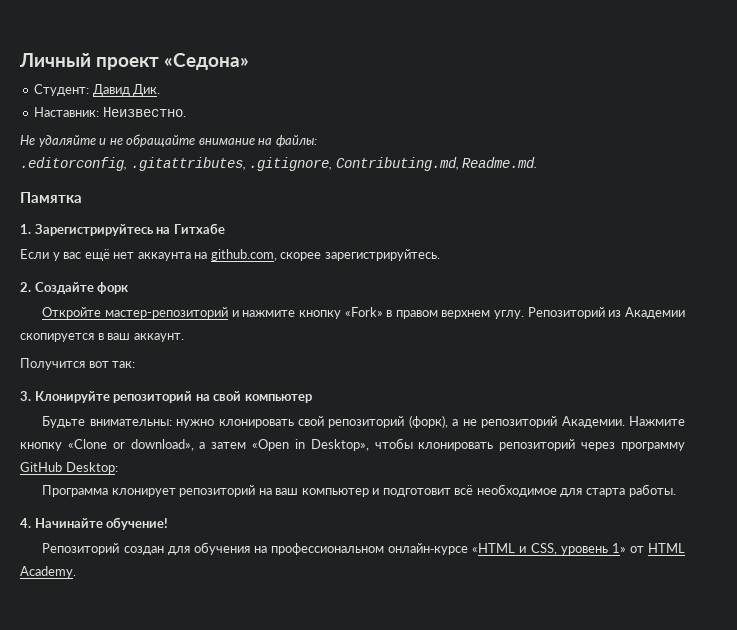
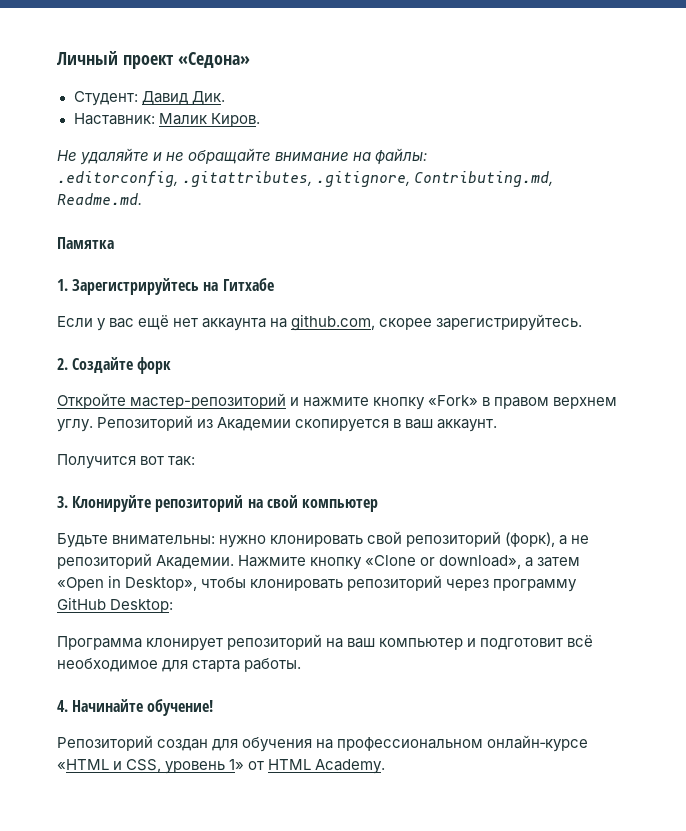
[102,107,186,117] Неизвестно. -> [158,113,260,127] Малик Киров.

